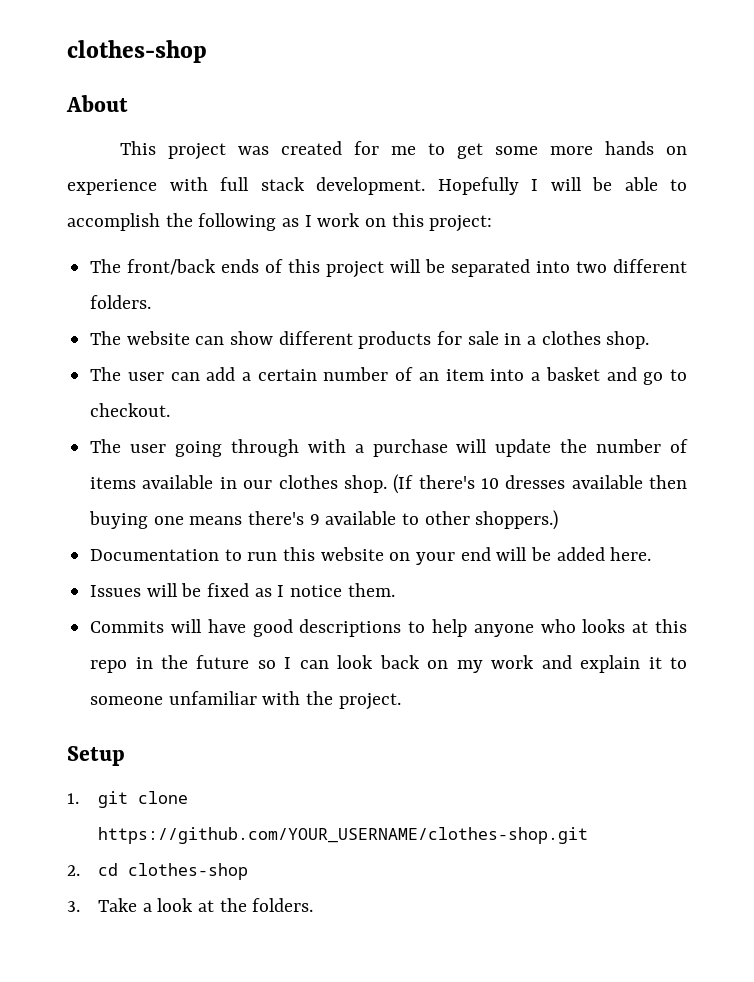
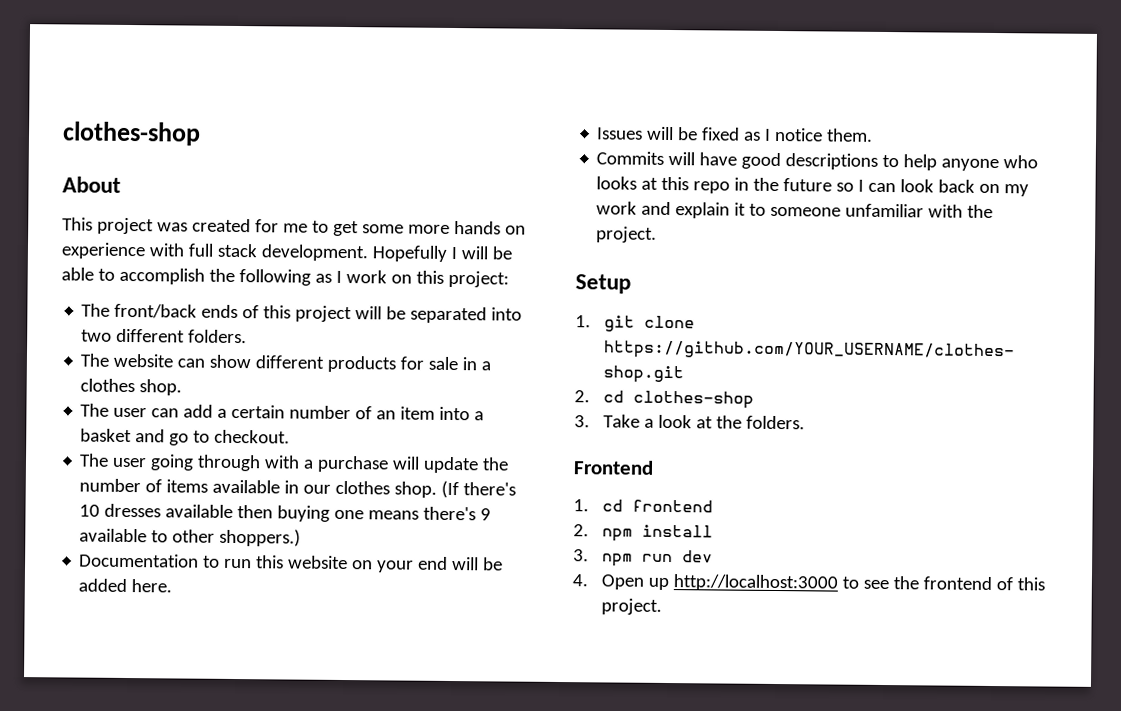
(314, 905) none -> [573,460,654,475] [573,499,714,513] [573,524,714,542] [573,549,714,567] [572,574,1046,592] [601,598,663,615] // Frontend // 1. cd frontend // 2. npm install // 3. npm run dev // 4. Open up http://localhost:3000 to see the frontend of this project.

